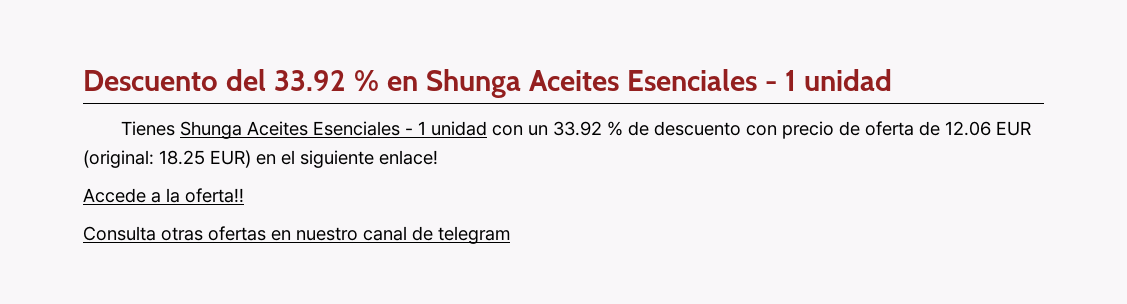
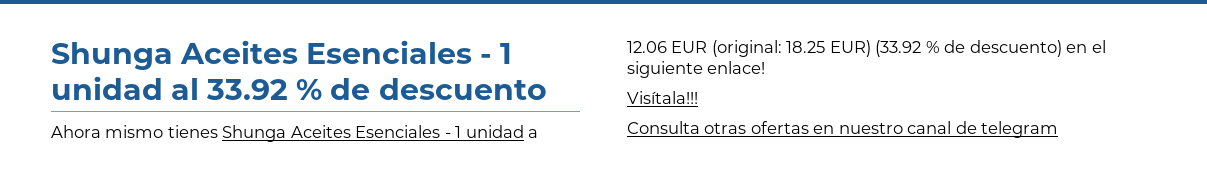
[83,69,892,98] [121,121,941,139] Descuento del 33.92 % en Shunga Aceites Esenciales - 1 unidad // Tienes Shunga Aceites Esenciales - 1 unidad con un 33.92 % de descuento con precio de oferta de -> [51,40,513,70] [51,76,547,100] [51,125,539,142] Shunga Aceites Esenciales - 1 unidad al 33.92 % de descuento // Ahora mismo tienes Shunga Aceites Esenciales - 1 unidad a
(251, 159) none -> [875,40,1062,57] (33.92 % de descuento)
[83,188,244,203] Accede a la oferta!! -> [627,91,698,104] Visítala!!!

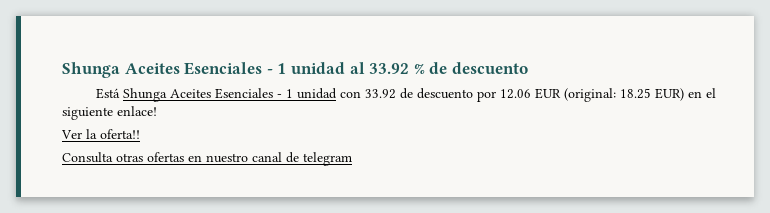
[51,125,539,142] Ahora mismo tienes Shunga Aceites Esenciales - 1 unidad a -> [95,88,496,102] Está Shunga Aceites Esenciales - 1 unidad con 33.92 de descuento por
[875,40,1062,57] (33.92 % de descuento) -> (684, 94) none
[627,91,698,104] Visítala!!! -> [61,129,140,139] Ver la oferta!!

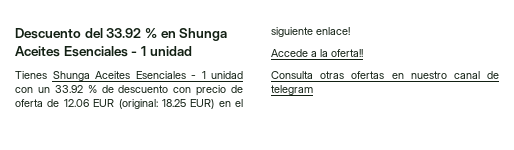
[62,62,528,78] [95,88,120,99] Shunga Aceites Esenciales - 1 unidad al 33.92 % de descuento // Está -> [15,28,228,41] [15,46,192,57] [15,71,47,79] Descuento del 33.92 % en Shunga Aceites Esenciales - 1 unidad // Tienes
[364,88,496,102] 33.92 de descuento por -> [37,85,243,96] [15,99,60,107] un 33.92 % de descuento con precio de oferta de
[61,130,82,139] Ver -> [271,49,317,57] Accede a

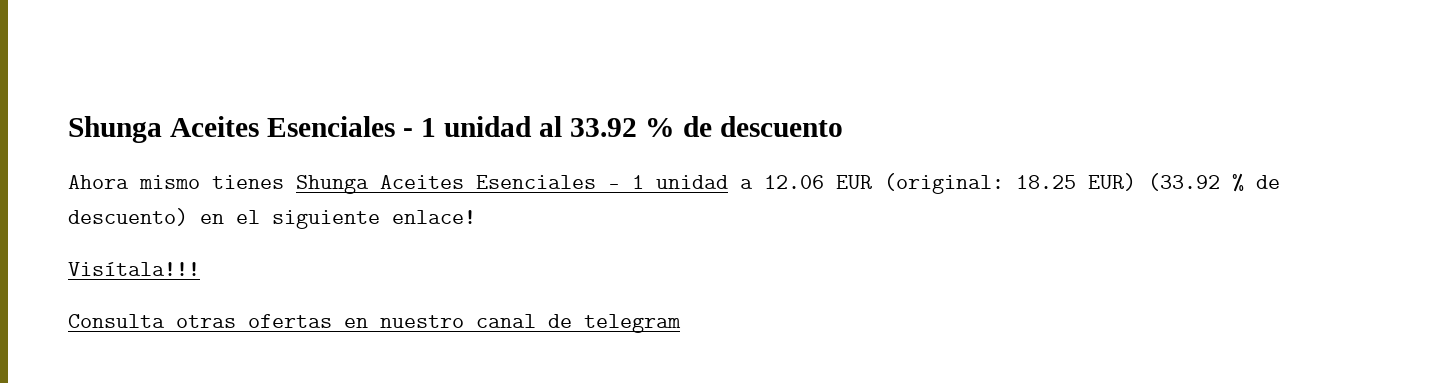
[15,28,228,41] [15,46,192,57] [15,71,243,81] [15,85,243,96] [15,99,60,107] Descuento del 33.92 % en Shunga Aceites Esenciales - 1 unidad // Tienes Shunga Aceites Esenciales - 1 unidad con un 33.92 % de descuento con precio de oferta de -> [68,116,843,143] [68,175,753,194] Shunga Aceites Esenciales - 1 unidad al 33.92 % de descuento // Ahora mismo tienes Shunga Aceites Esenciales - 1 unidad a
(215, 104) none -> [1148,173,1280,192] [68,208,188,226] (33.92 % de descuento)
[271,49,363,57] Accede a la oferta!! -> [68,262,200,276] Visítala!!!

